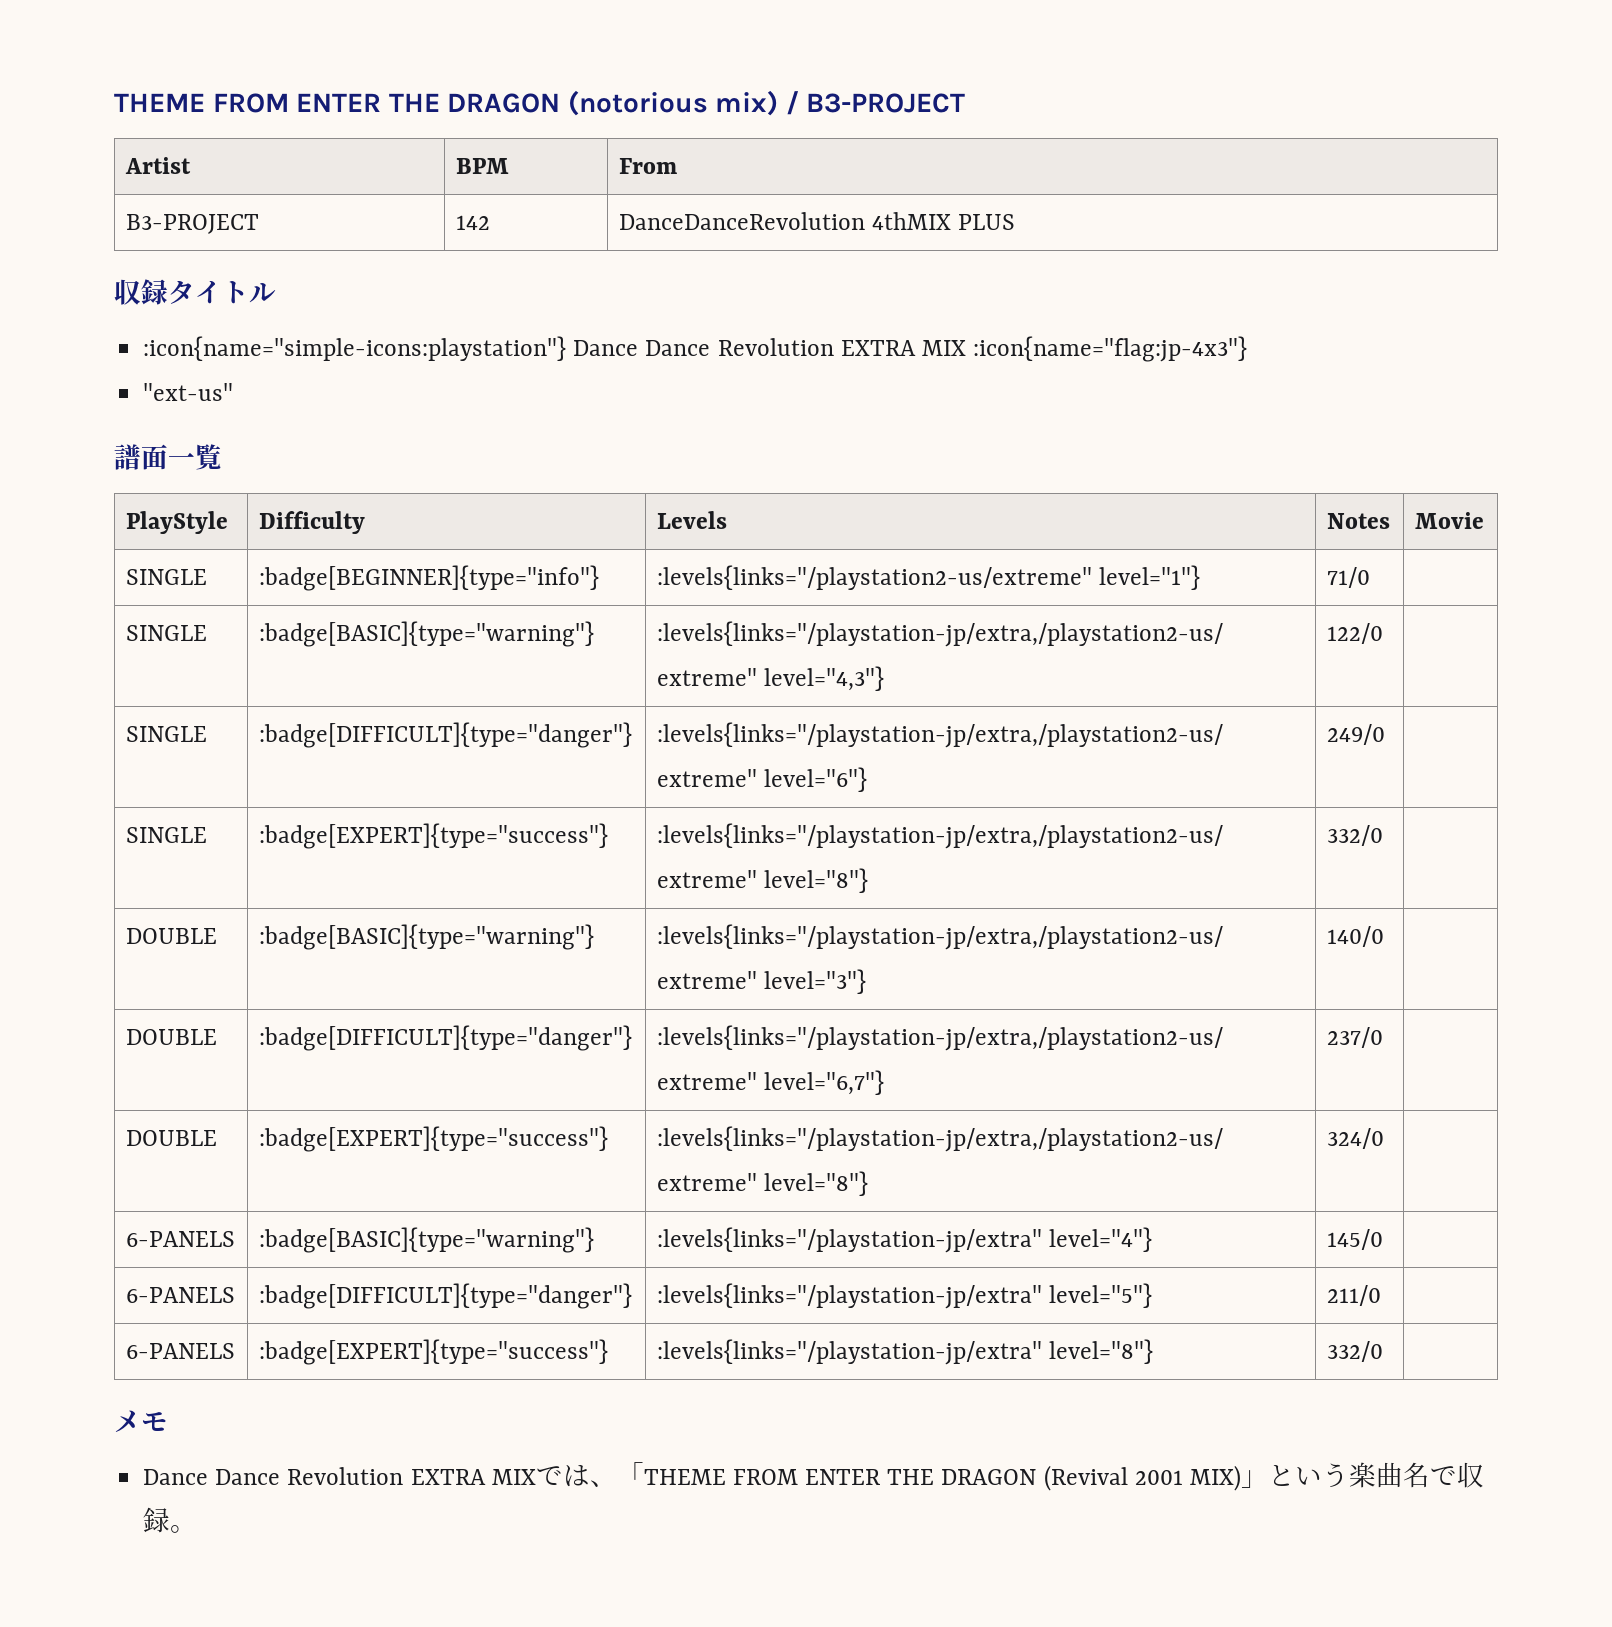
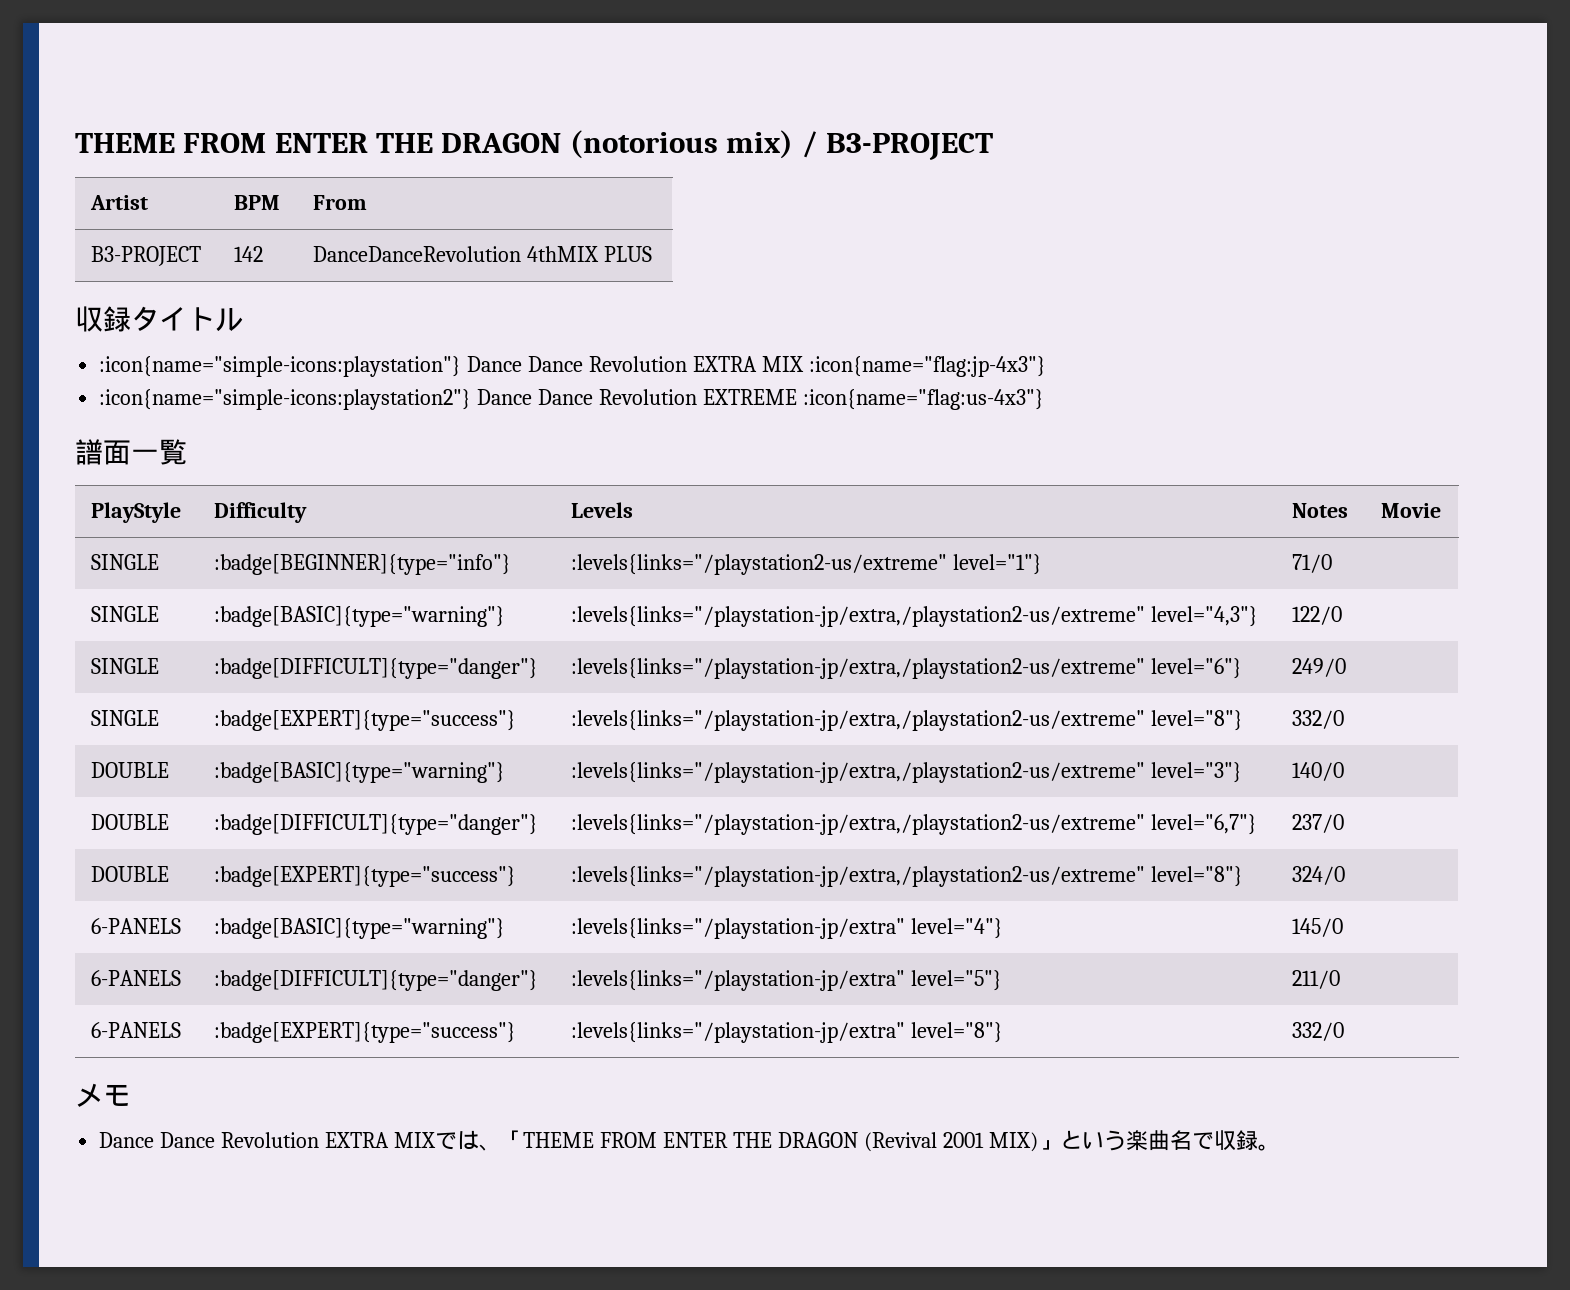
[143,383,234,401] "ext-us" -> [99,389,1044,410] :icon{name="simple-icons:playstation2"} Dance Dance Revolution EXTREME :icon{name="flag:us-4x3"}

